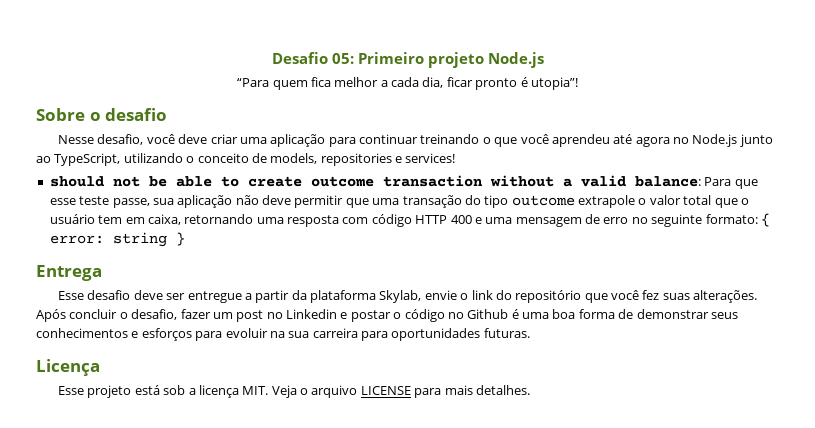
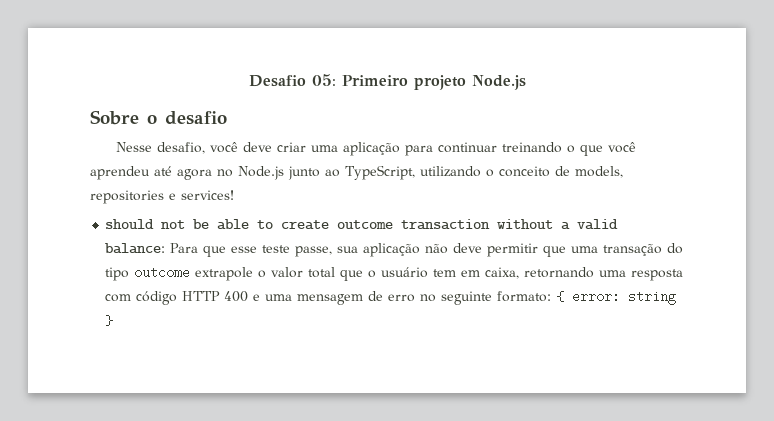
[237,77,578,90] // “Para quem fica melhor a cada dia, ficar pronto é utopia”! -> (526, 82) none
[36,265,102,281] [58,290,758,303] [36,309,738,322] [36,328,530,341] [36,359,100,376] [58,385,530,398] // Entrega // Esse desafio deve ser entregue a partir da plataforma Skylab, envie o link do repositório que você fez suas alterações. Após concluir o desafio, fazer um post no Linkedin e postar o código no Github é uma boa forma de demonstrar seus conhecimentos e esforços para evoluir na sua carreira para oportunidades futuras. // Licença // Esse projeto está sob a licença MIT. Veja o arquivo LICENSE para mais detalhes. -> (114, 320) none

